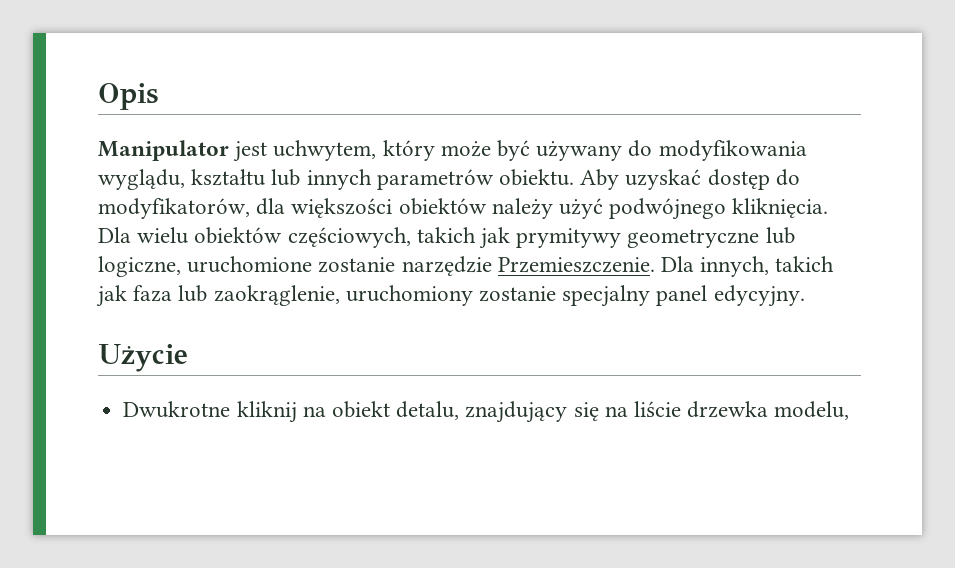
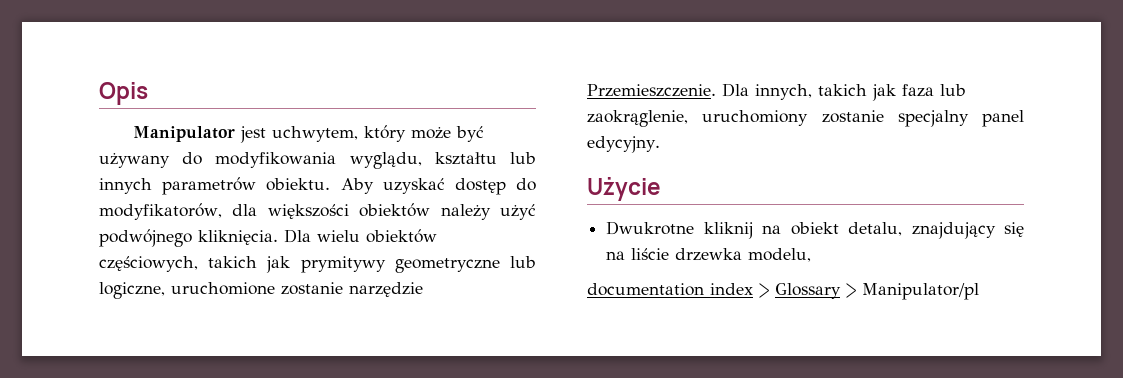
(850, 410) none -> [587,283,979,300] // documentation index > Glossary > Manipulator/pl

